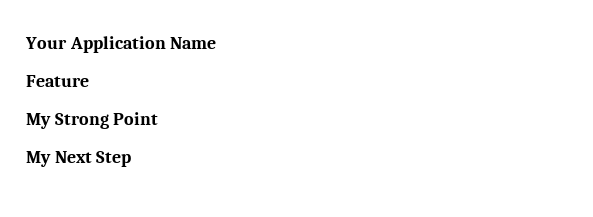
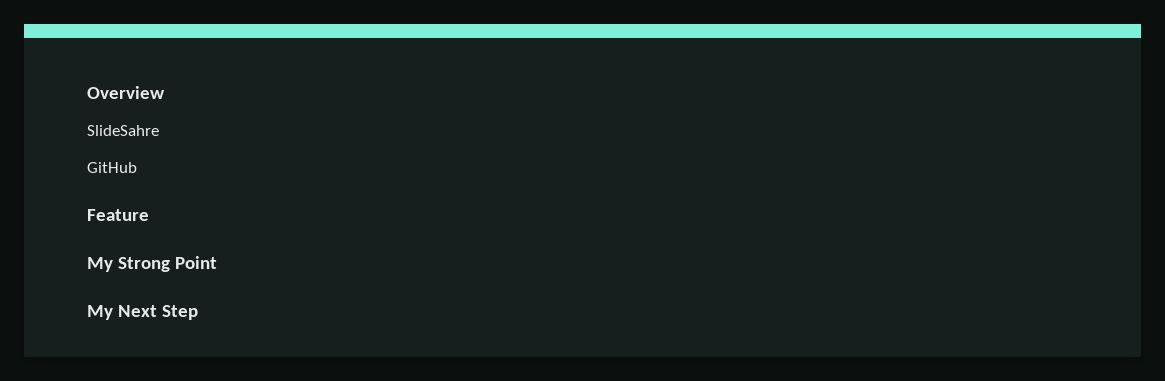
[25,36,217,53] Your Application Name -> [87,86,165,99] [87,125,159,136] [87,162,137,173] Overview // SlideSahre // GitHub

